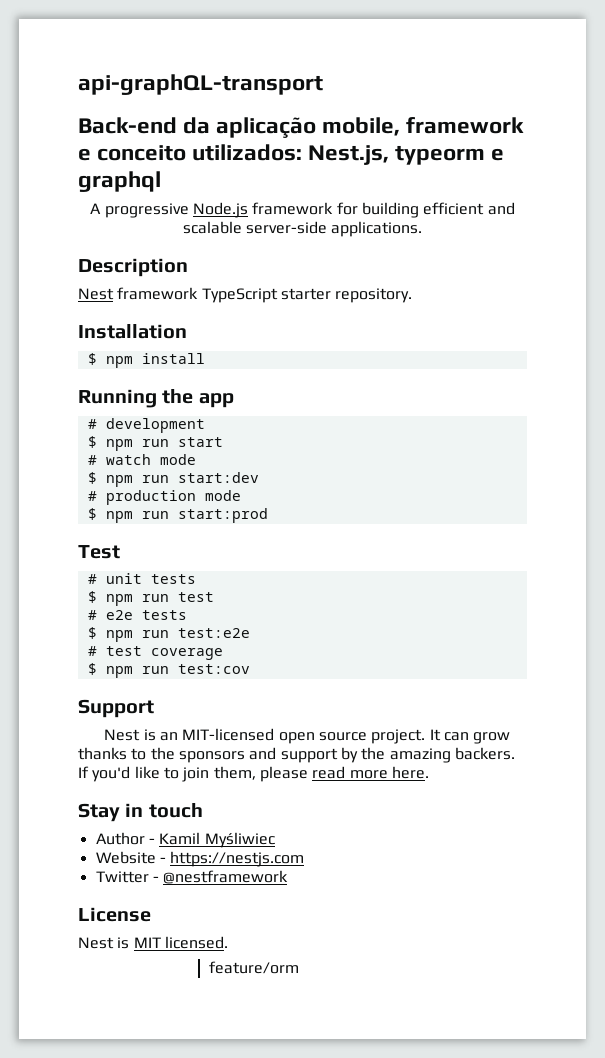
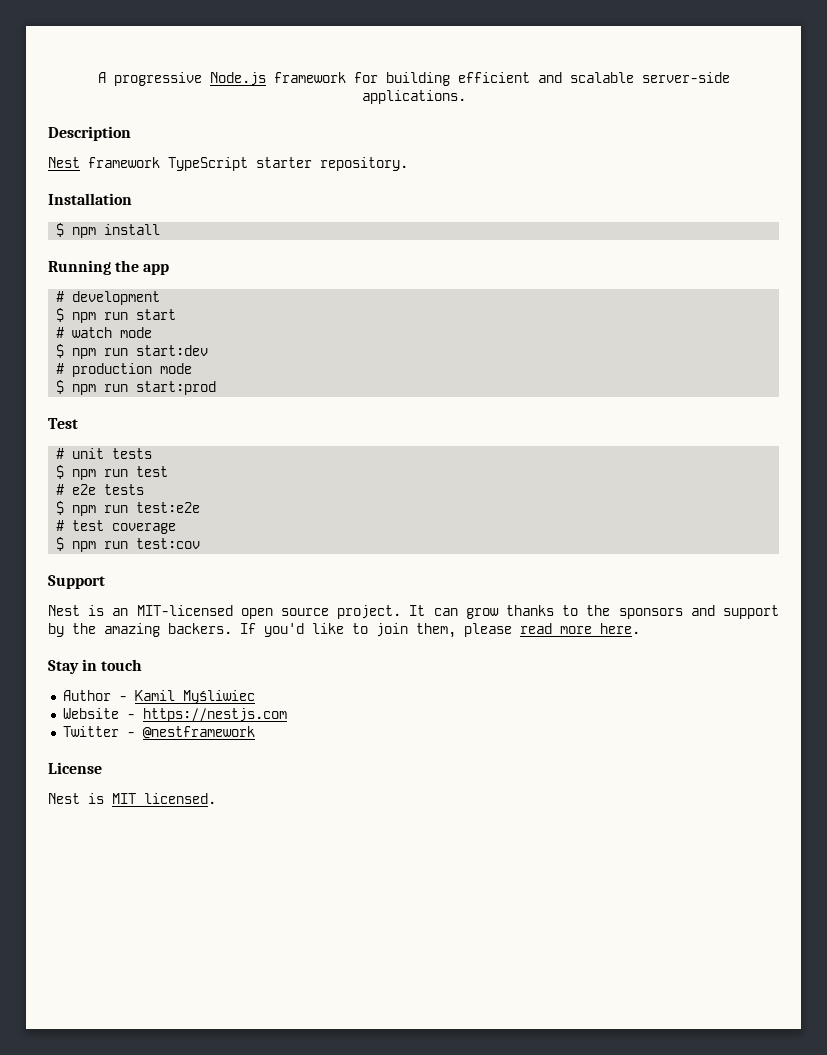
[78,74,323,95] [78,117,525,138] [78,144,505,165] [78,171,161,192] api-graphQL-transport // Back-end da aplicação mobile, framework e conceito utilizados: Nest.js, typeorm e graphql // -> (97, 77) none
[208,961,299,974] // feature/orm -> (216, 798) none

